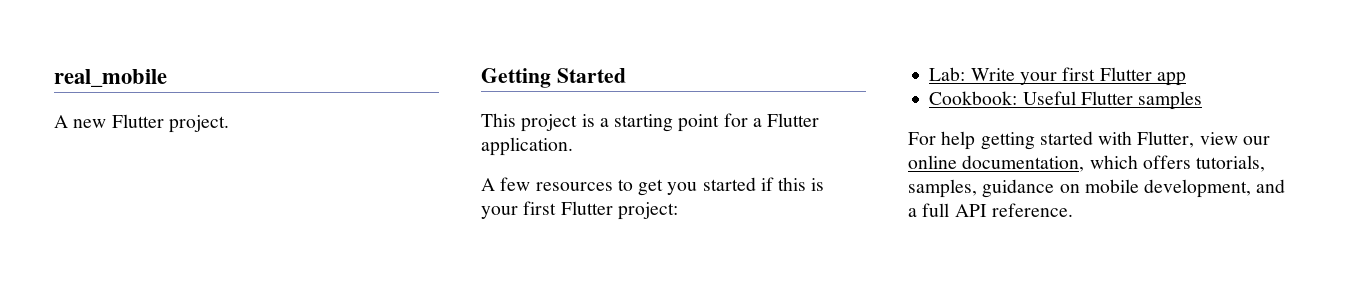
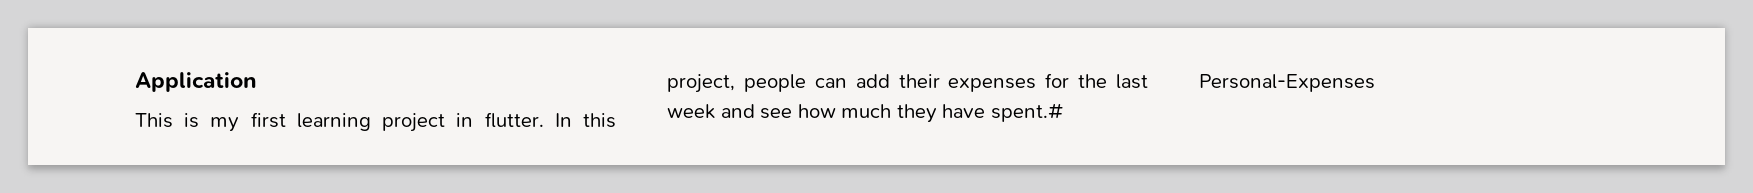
[54,69,167,87] [54,114,229,133] [481,68,626,88] [481,113,820,132] [481,137,573,156] [481,177,825,196] [481,201,678,220] [929,67,1186,86] [929,91,1203,110] [908,131,1270,150] [908,155,1266,172] [908,179,1286,198] [908,203,1073,217] real_mobile // A new Flutter project. // Getting Started // This project is a starting point for a Flutter application. // A few resources to get you started if this is your first Flutter project: // Lab: Write your first Flutter app // Cookbook: Useful Flutter samples // For help getting started with Flutter, view our online documentation, which offers tutorials, samples, guidance on mobile development, and a full API reference. -> [135,72,257,92] [135,112,616,132] [667,73,1148,93] [667,103,1063,123] [1199,74,1375,92] Application // This is my first learning project in flutter. In this project, people can add their expenses for the last week and see how much they have spent.# Personal-Expenses

